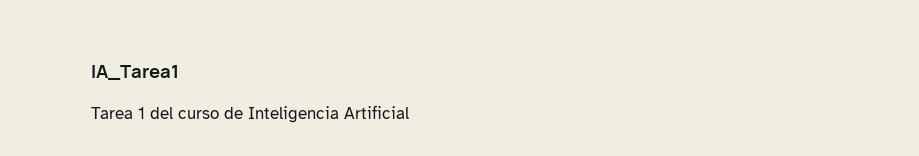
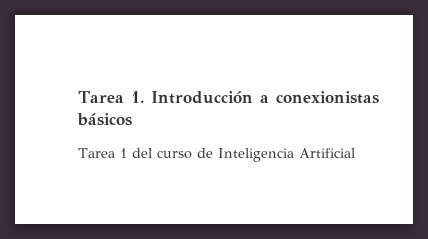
[91,65,179,80] IA_Tarea1 -> [78,91,379,104] [77,113,132,126] Tarea 1. Introducción a conexionistas básicos

